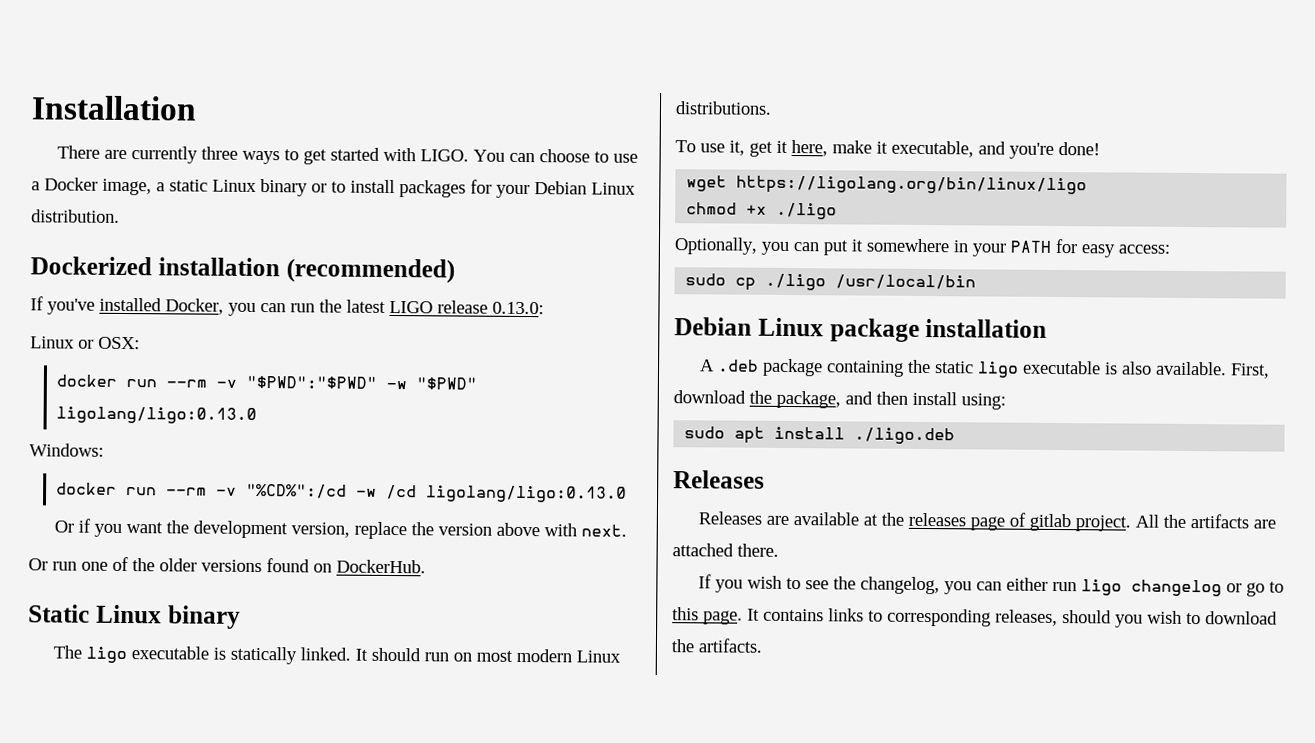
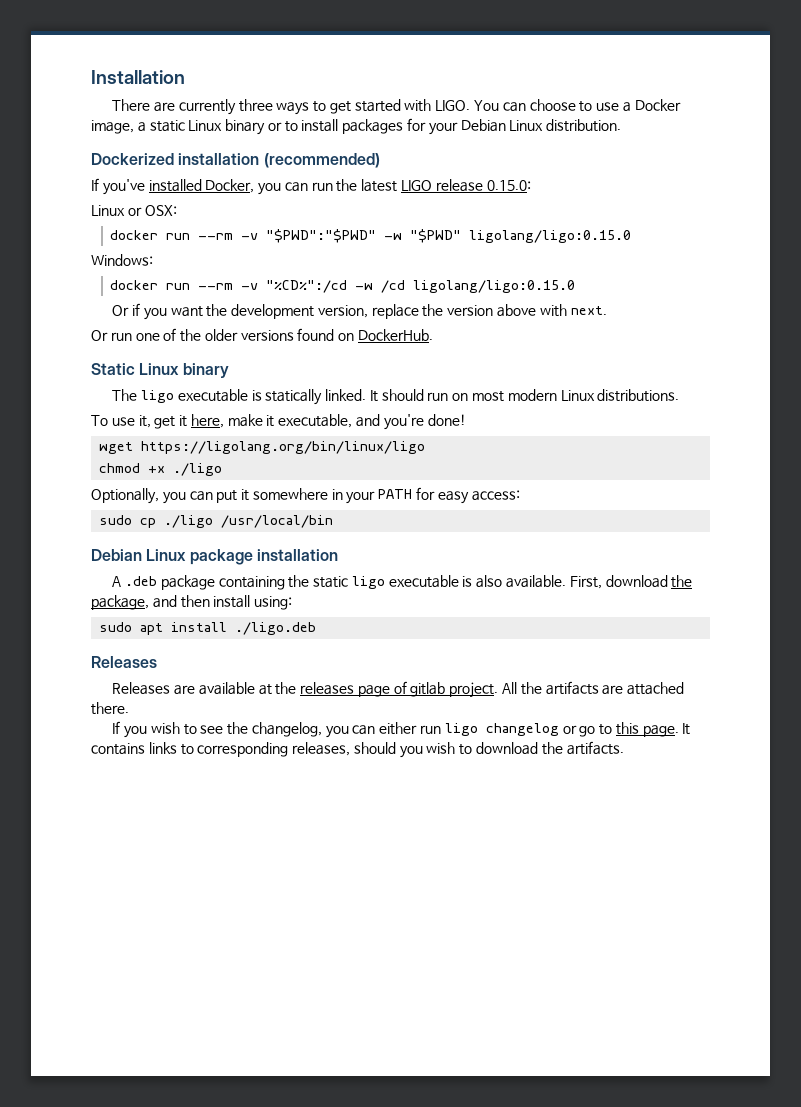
[492,301,544,315] 0.13.0: -> [486,180,531,191] 0.15.0:
[56,406,258,425] ligolang/ligo:0.13.0 -> [469,230,632,243] ligolang/ligo:0.15.0
[426,485,628,503] ligolang/ligo:0.13.0 -> [413,280,576,293] ligolang/ligo:0.15.0

